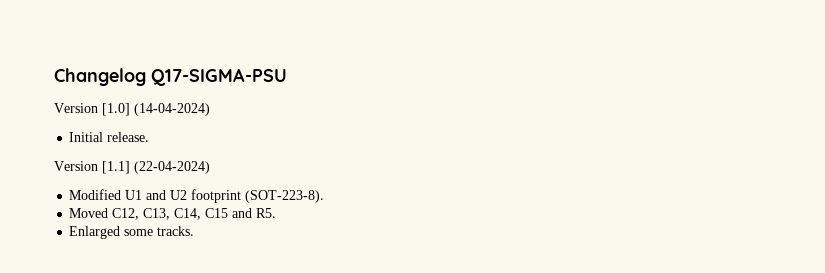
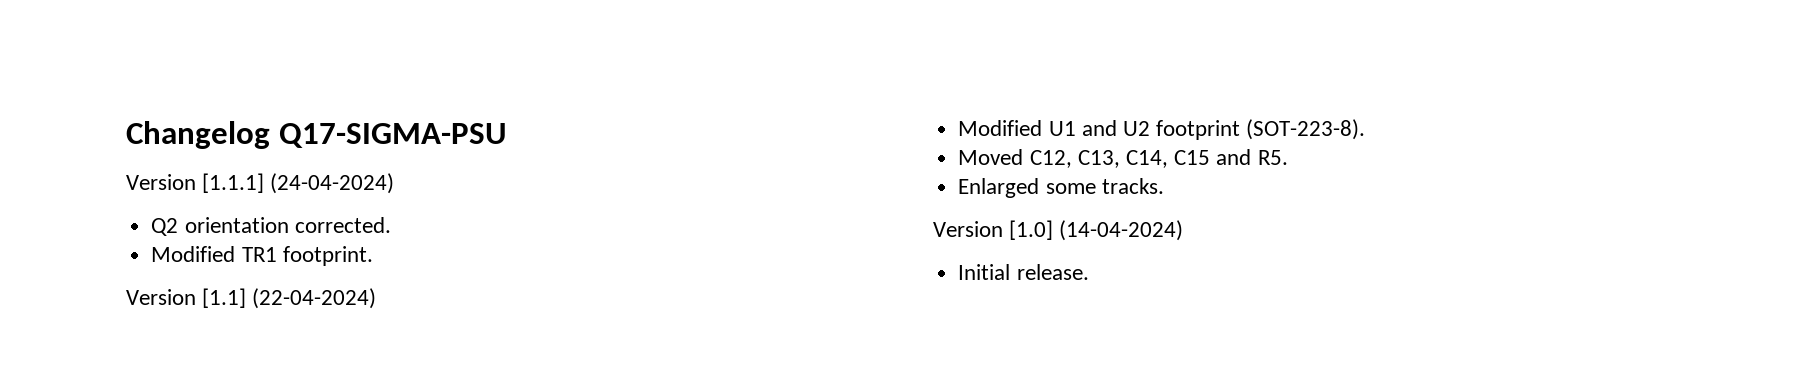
[102,103,210,116] [69,132,150,142] [1.0] (14-04-2024) // Initial release. -> [202,173,395,194] [151,217,391,236] [151,246,373,266] [1.1.1] (24-04-2024) // Q2 orientation corrected. // Modified TR1 footprint.
(195, 231) none -> [933,220,1184,241] [958,264,1089,280] // Version [1.0] (14-04-2024) // Initial release.

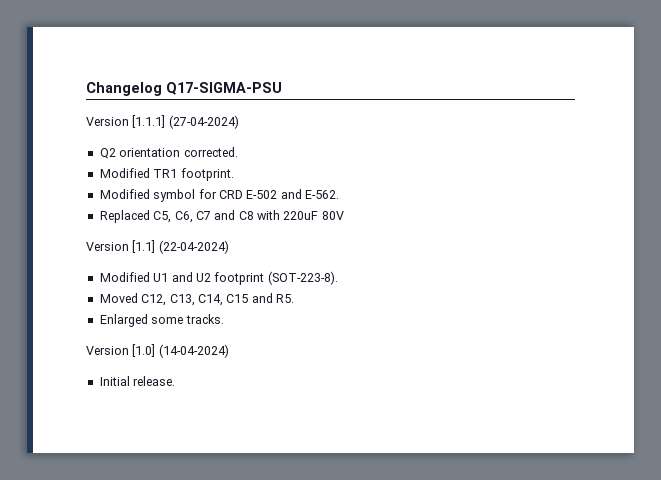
[270,173,395,194] (24-04-2024) -> [168,115,239,129] (27-04-2024)
(373, 256) none -> [99,189,339,202] [99,210,344,223] // Modified symbol for CRD E-502 and E-562. // Replaced C5, C6, C7 and C8 with 220uF 80V

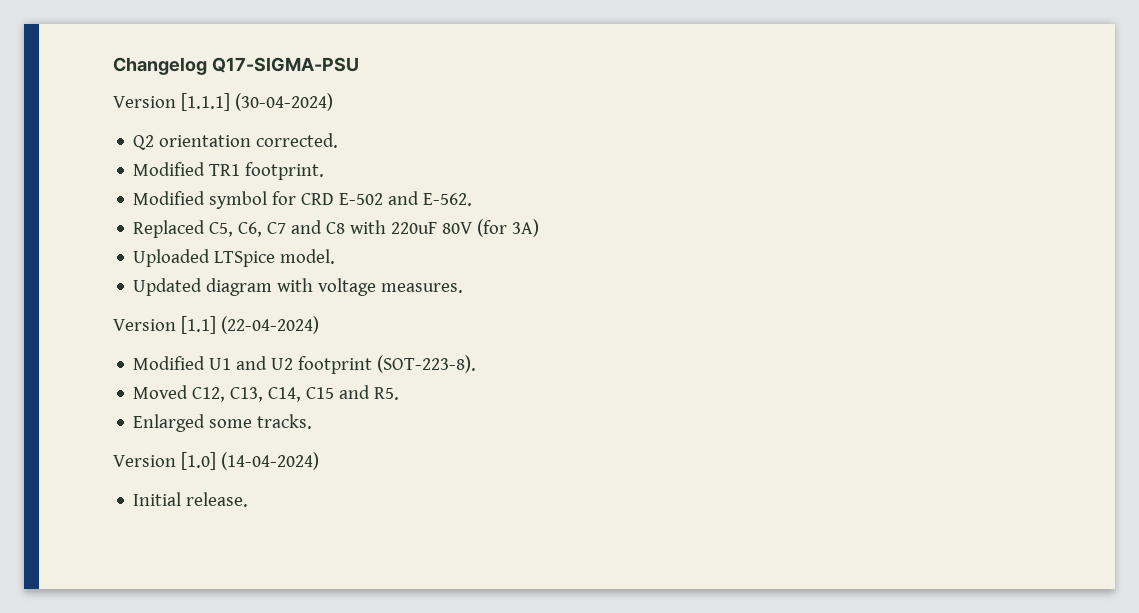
[168,115,239,129] (27-04-2024) -> [234,93,333,111] (30-04-2024)
(344, 215) none -> [477,219,540,237] [133,249,336,267] [133,278,464,296] (for 3A) // Uploaded LTSpice model. // Updated diagram with voltage measures.

